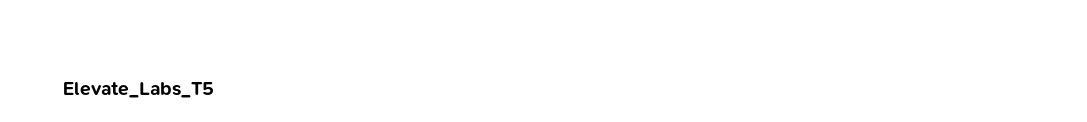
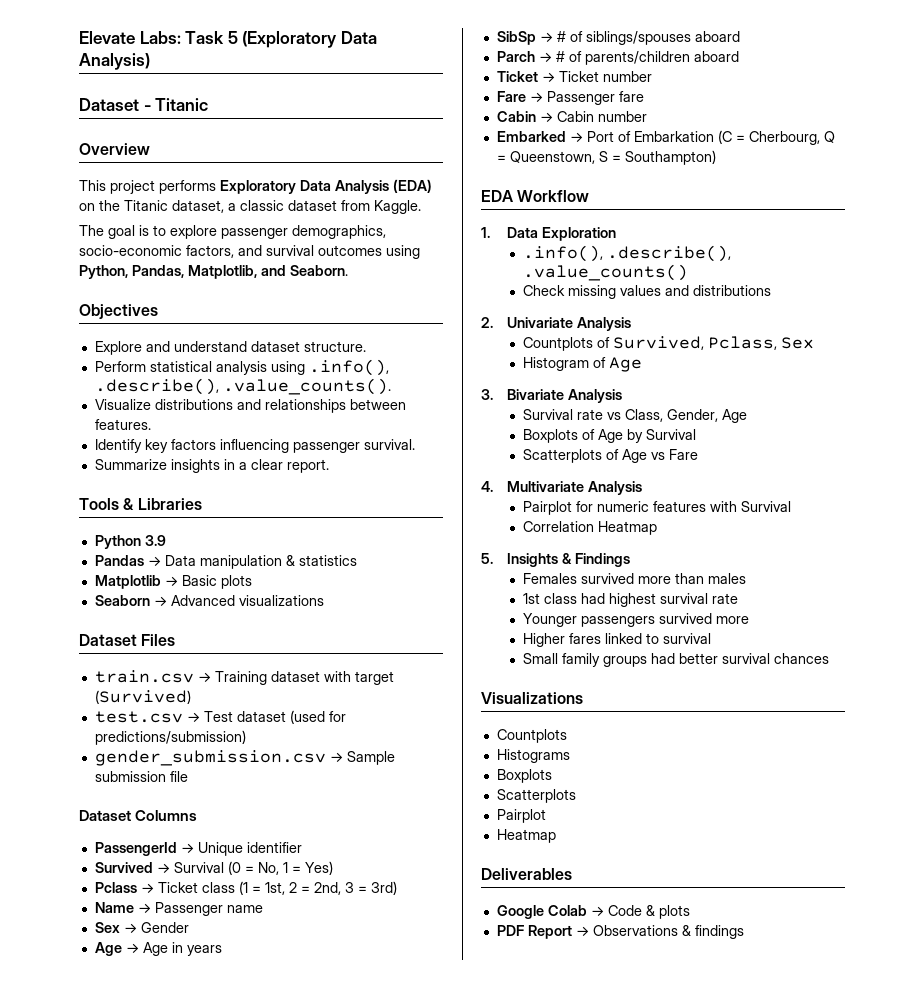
[63,82,214,98] Elevate_Labs_T5 -> [79,31,377,48] [79,53,150,70] [79,98,209,111] [79,143,150,155] [79,179,432,194] [79,200,421,214] [79,225,386,239] [79,245,420,259] [79,265,348,279] [79,304,158,319] [94,341,366,355] [94,359,389,376] [94,378,391,395] [94,399,406,413] [94,419,151,430] [94,439,415,453] [94,459,329,473] [79,498,202,510] [94,535,166,549] [94,555,357,569] [94,575,252,589] [94,595,324,606] [79,634,176,646] [94,670,394,685] [94,690,191,704] [94,710,346,724] [94,730,246,745] [94,750,395,766] [94,771,188,782] [79,810,198,821] [94,842,302,856] [94,861,333,875] [94,881,397,895] [94,902,263,916] [94,922,189,933] [94,942,222,956] [496,31,740,45] [496,51,739,65] [496,71,652,82] [496,91,644,105] [496,111,647,122] [496,130,835,145] [496,150,716,165] [481,190,590,202] [481,227,617,241] [522,245,731,262] [522,264,688,281] [522,285,771,299] [481,317,632,331] [522,336,814,351] [522,357,642,372] [481,389,623,403] [522,409,747,423] [522,429,696,443] [522,449,698,463] [481,481,643,495] [522,501,791,515] [522,521,657,535] [481,553,631,567] [522,573,746,584] [522,593,738,607] [522,613,749,627] [522,633,711,647] [522,653,829,667] [481,692,583,704] [496,729,567,743] [496,749,570,763] [496,769,552,783] [496,789,576,803] [496,809,546,823] [496,829,556,843] [481,868,572,880] [496,905,690,919] [496,925,744,939] Elevate Labs: Task 5 (Exploratory Data Analysis) // Dataset - Titanic // Overview // This project performs Exploratory Data Analysis (EDA) on the Titanic dataset, a classic dataset from Kaggle. // The goal is to explore passenger demographics, socio-economic factors, and survival outcomes using Python, Pandas, Matplotlib, and Seaborn. // Objectives // Explore and understand dataset structure. // Perform statistical analysis using .info(), .describe(), .value_counts(). // Visualize distributions and relationships between features. // Identify key factors influencing passenger survival. // Summarize insights in a clear report. // Tools & Libraries // Python 3.9 // Pandas → Data manipulation & statistics // Matplotlib → Basic plots // Seaborn → Advanced visualizations // Dataset Files // train.csv → Training dataset with target (Survived) // test.csv → Test dataset (used for predictions/submission) // gender_submission.csv → Sample submission file // Dataset Columns // PassengerId → Unique identifier // Survived → Survival (0 = No, 1 = Yes) // Pclass → Ticket class (1 = 1st, 2 = 2nd, 3 = 3rd) // Name → Passenger name // Sex → Gender // Age → Age in years // SibSp → # of siblings/spouses aboard // Parch → # of parents/children aboard // Ticket → Ticket number // Fare → Passenger fare // Cabin → Cabin number // Embarked → Port of Embarkation (C = Cherbourg, Q = Queenstown, S = Southampton) // EDA Workflow // 1. Data Exploration // .info(), .describe(), .value_counts() // Check missing values and distributions // 2. Univariate Analysis // Countplots of Survived, Pclass, Sex // Histogram of Age // 3. Bivariate Analysis // Survival rate vs Class, Gender, Age // Boxplots of Age by Survival // Scatterplots of Age vs Fare // 4. Multivariate Analysis // Pairplot for numeric features with Survival // Correlation Heatmap // 5. Insights & Findings // Females survived more than males // 1st class had highest survival rate // Younger passengers survived more // Higher fares linked to survival // Small family groups had better survival chances // Visualizations // Countplots // Histograms // Boxplots // Scatterplots // Pairplot // Heatmap // Deliverables // Google Colab → Code & plots // PDF Report → Observations & findings

